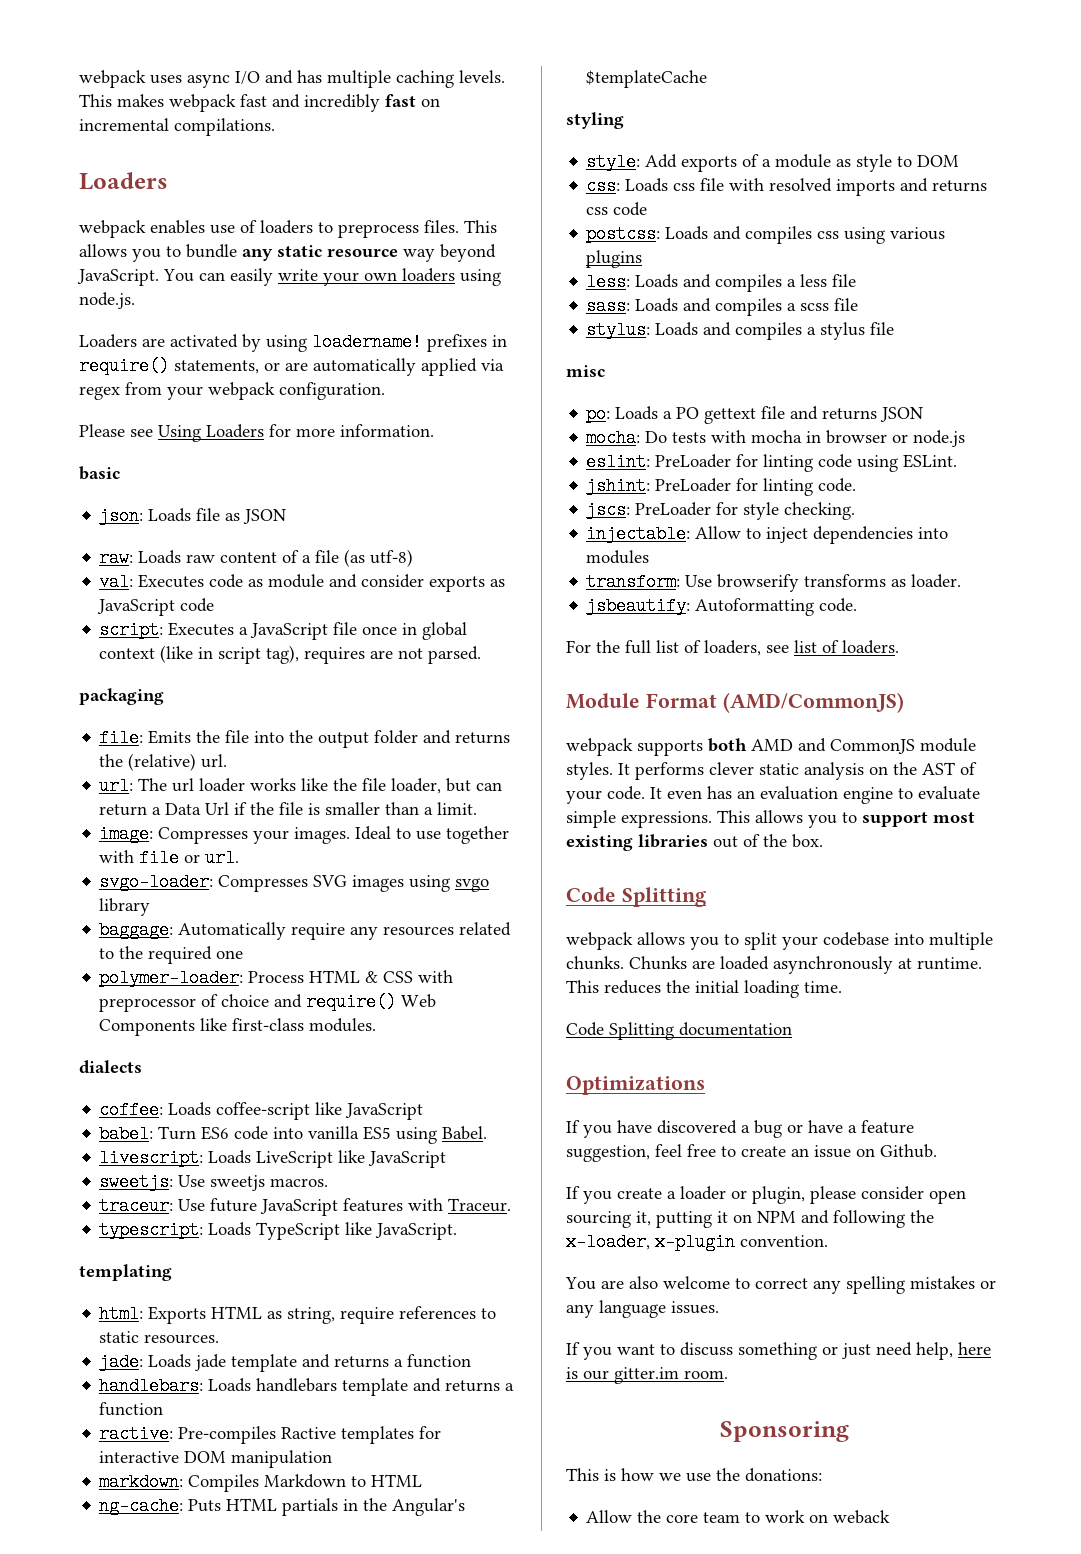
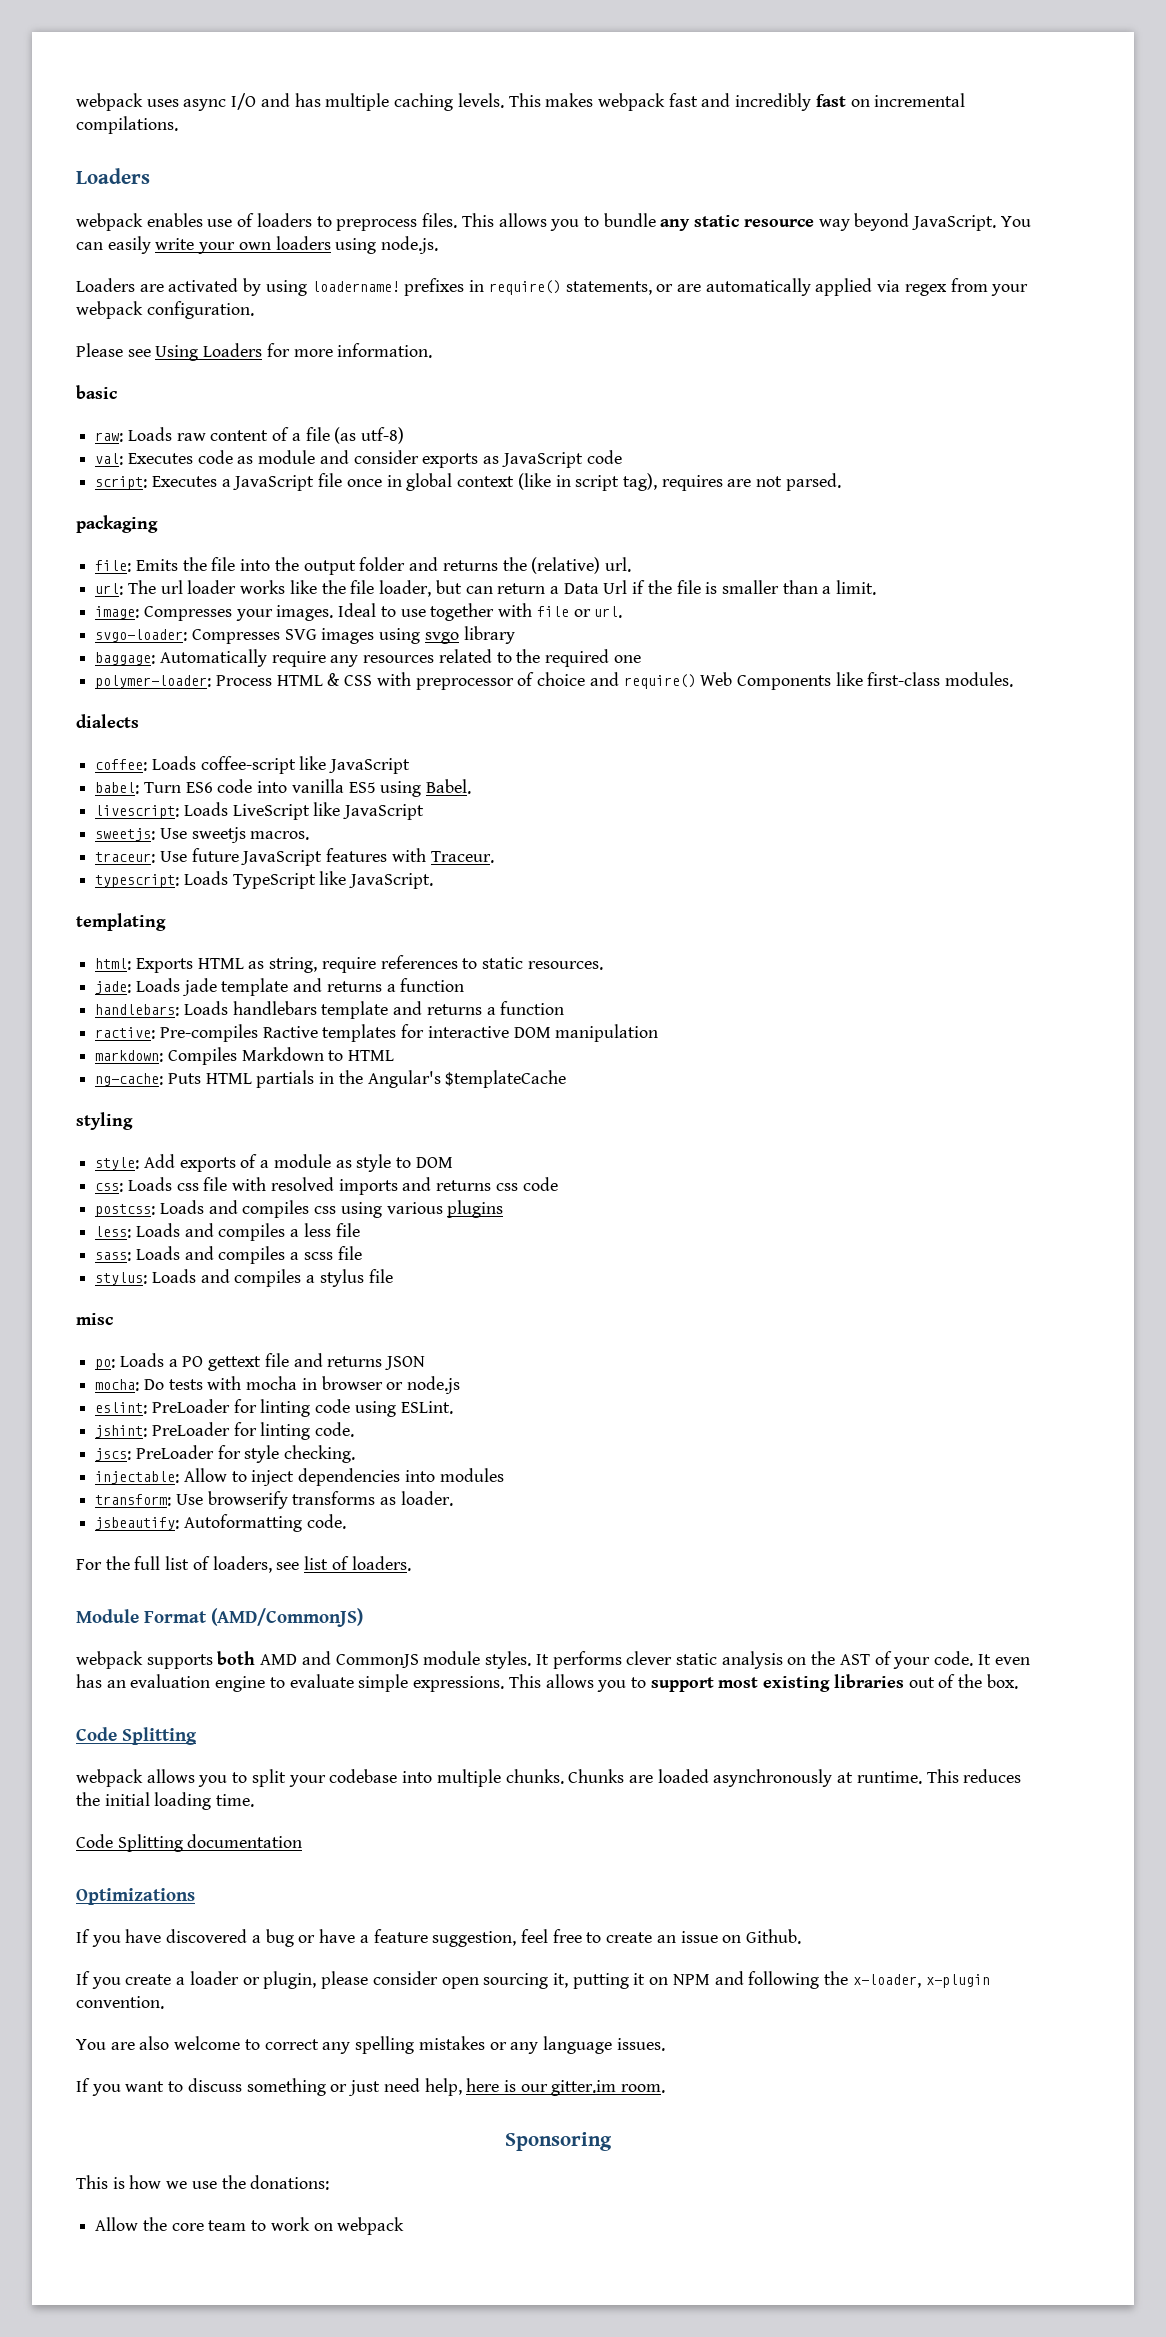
[99,507,287,525] // json: Loads file as JSON -> (117, 392) none
[833,1510,891,1524] weback -> [337,2217,405,2235] webpack

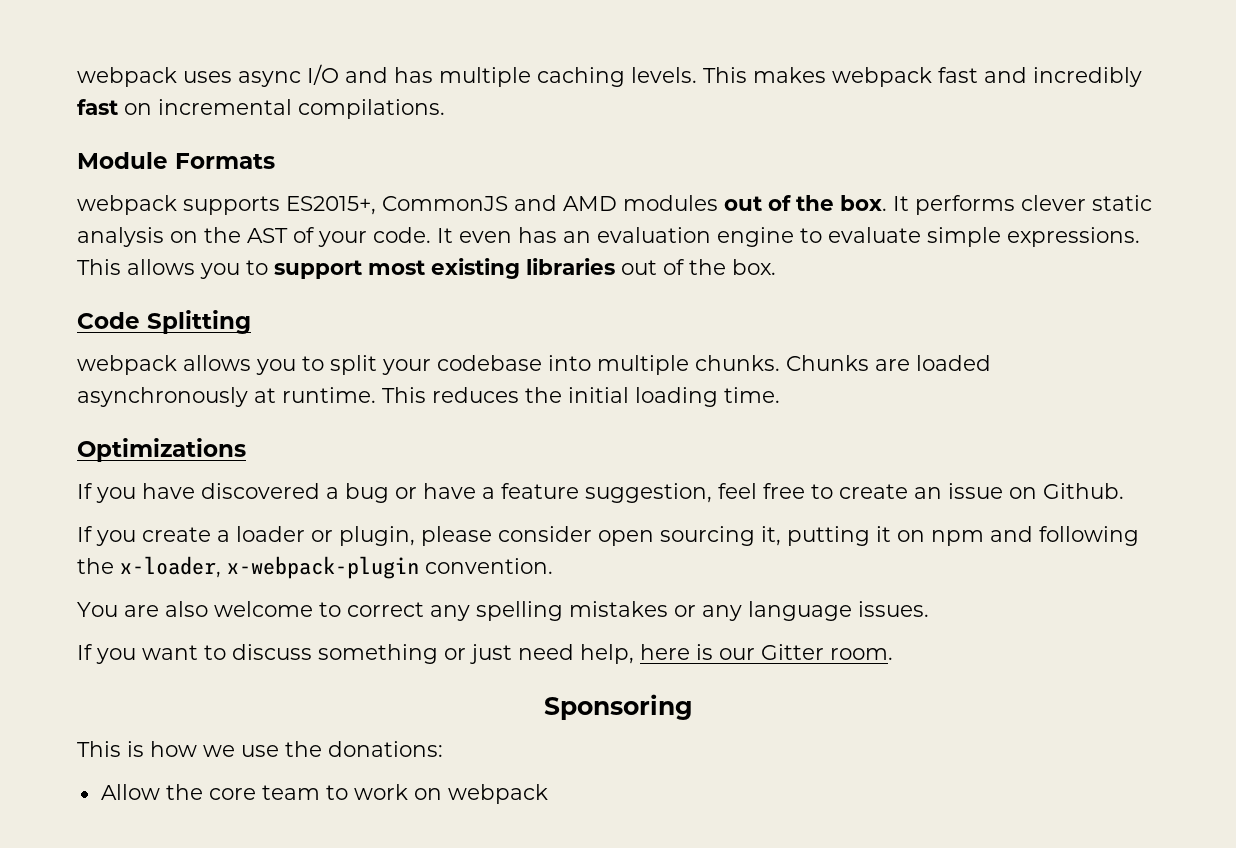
[76,168,150,184] [76,213,1031,231] [76,236,439,254] [76,278,1029,296] [76,301,254,319] [76,343,433,361] [76,385,117,399] [95,427,405,444] [95,450,622,468] [95,473,841,491] [76,515,158,533] [95,557,631,575] [95,580,877,597] [95,603,623,621] [95,626,515,644] [95,649,641,667] [95,672,1014,690] [76,714,139,728] [95,756,411,774] [95,779,472,797] [95,802,425,820] [95,827,310,843] [95,848,494,866] [95,871,434,889] [76,913,166,931] [95,955,603,973] [95,978,465,996] [95,1001,565,1019] [95,1024,659,1042] [95,1047,395,1065] [95,1070,567,1088] [76,1112,133,1130] [95,1154,453,1172] [95,1177,558,1195] [95,1200,504,1218] [95,1223,360,1241] [95,1246,362,1264] [95,1269,393,1287] [76,1313,113,1325] [95,1353,426,1371] [95,1376,461,1394] [95,1399,453,1417] [95,1422,355,1440] [95,1445,356,1463] [95,1468,504,1486] [95,1491,453,1509] [95,1514,346,1532] [76,1556,411,1573] // Loaders // webpack enables use of loaders to preprocess files. This allows you to bundle any static resource way beyond JavaScript. You can easily write your own loaders using node.js. // Loaders are activated by using loadername! prefixes in require() statements, or are automatically applied via regex from your webpack configuration. // Please see Using Loaders for more information. // basic // raw: Loads raw content of a file (as utf-8) // val: Executes code as module and consider exports as JavaScript code // script: Executes a JavaScript file once in global context (like in script tag), requires are not parsed. // packaging // file: Emits the file into the output folder and returns the (relative) url. // url: The url loader works like the file loader, but can return a Data Url if the file is smaller than a limit. // image: Compresses your images. Ideal to use together with file or url. // svgo-loader: Compresses SVG images using svgo library // baggage: Automatically require any resources related to the required one // polymer-loader: Process HTML & CSS with preprocessor of choice and require() Web Components like first-class modules. // dialects // coffee: Loads coffee-script like JavaScript // babel: Turn ES6 code into vanilla ES5 using Babel. // livescript: Loads LiveScript like JavaScript // sweetjs: Use sweetjs macros. // traceur: Use future JavaScript features with Traceur. // typescript: Loads TypeScript like JavaScript. // templating // html: Exports HTML as string, require references to static resources. // jade: Loads jade template and returns a function // handlebars: Loads handlebars template and returns a function // ractive: Pre-compiles Ractive templates for interactive DOM manipulation // markdown: Compiles Markdown to HTML // ng-cache: Puts HTML partials in the Angular's $templateCache // styling // style: Add exports of a module as style to DOM // css: Loads css file with resolved imports and returns css code // postcss: Loads and compiles css using various plugins // less: Loads and compiles a less file // sass: Loads and compiles a scss file // stylus: Loads and compiles a stylus file // misc // po: Loads a PO gettext file and returns JSON // mocha: Do tests with mocha in browser or node.js // eslint: PreLoader for linting code using ESLint. // jshint: PreLoader for linting code. // jscs: PreLoader for style checking. // injectable: Allow to inject dependencies into modules // transform: Use browserify transforms as loader. // jsbeautify: Autoformatting code. // For the full list of loaders, see list of loaders. -> (445, 109) none
[144,1608,364,1627] Format (AMD/CommonJS) -> [175,153,275,169] Formats
[217,1651,532,1669] both AMD and CommonJS module styles. -> [286,195,887,215] ES2015+, CommonJS and AMD modules out of the box.
[76,1834,303,1852] // Code Splitting documentation -> (780, 395) none
[672,1974,710,1985] NPM -> [931,530,984,546] npm
[925,1974,990,1988] x-plugin -> [227,556,419,579] x-webpack-plugin
[551,2080,617,2096] gitter.im -> [761,644,824,660] Gitter

